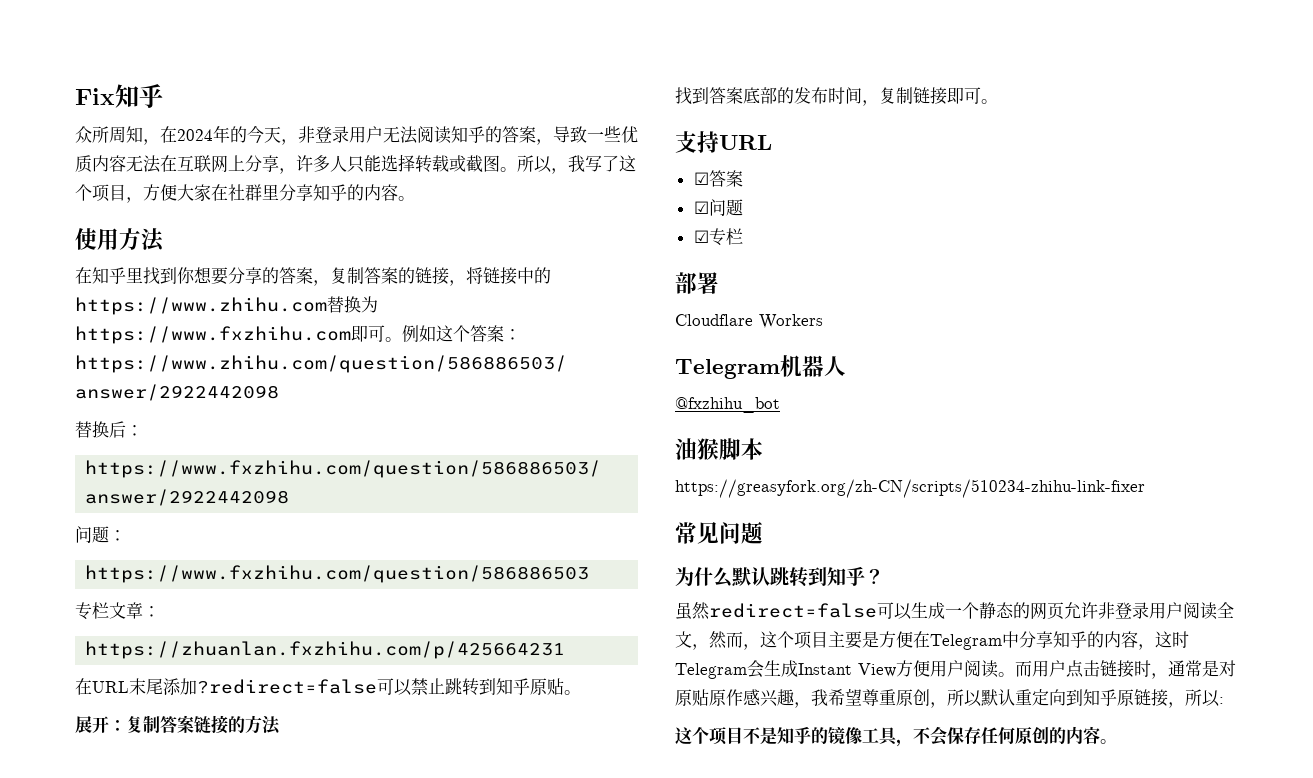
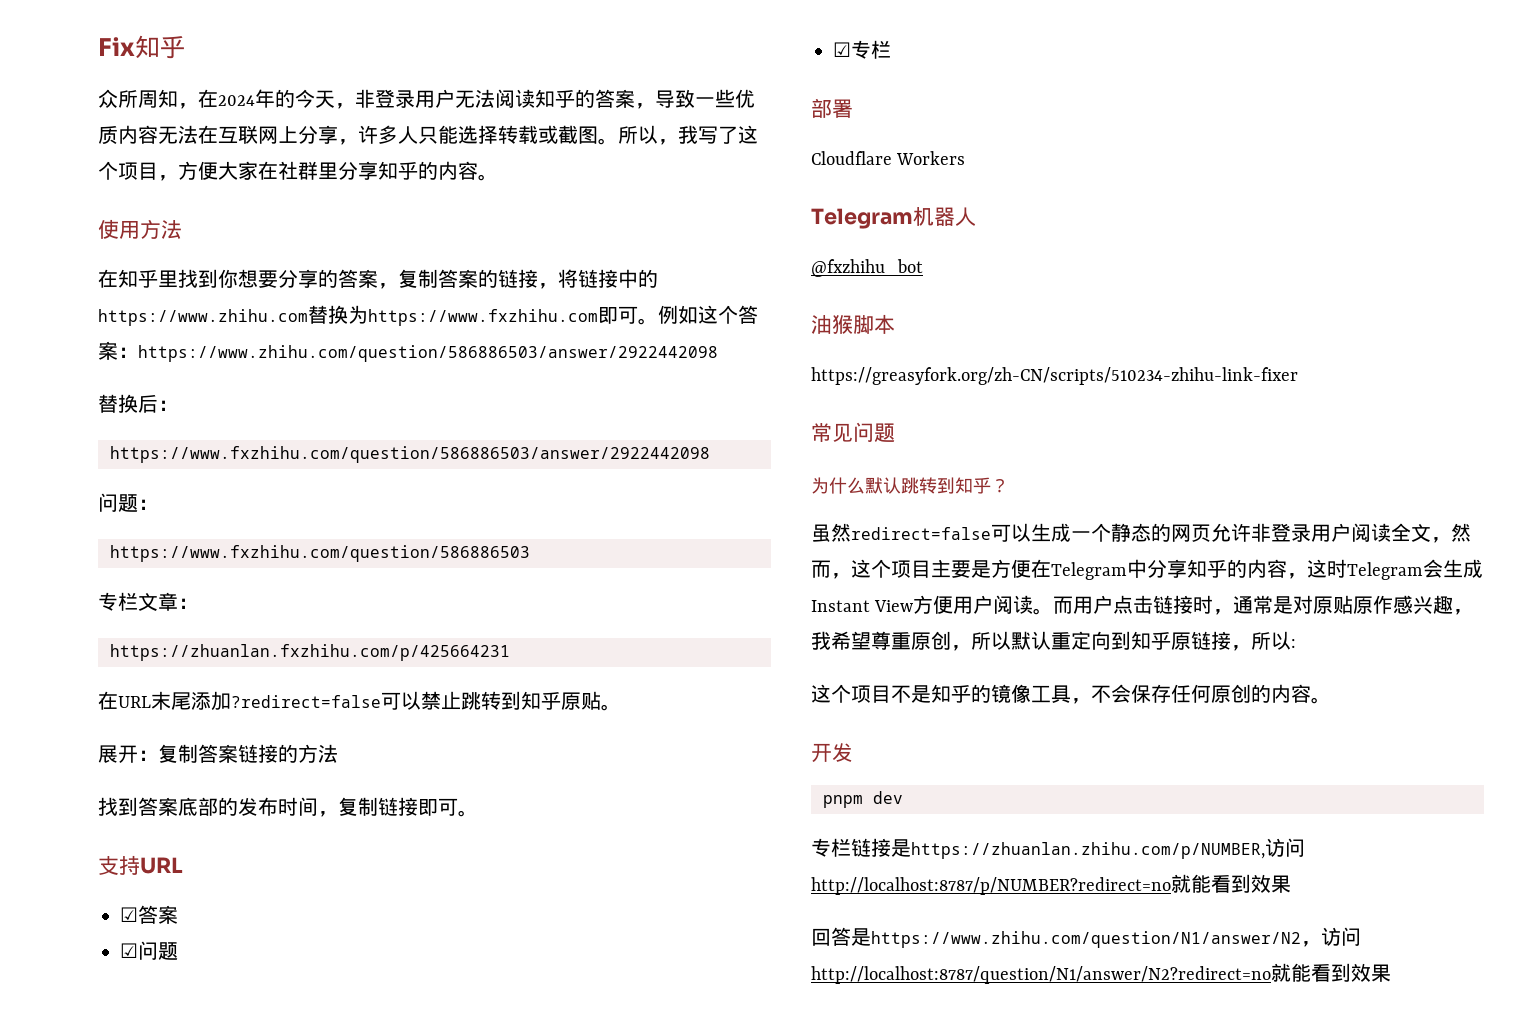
(1117, 741) none -> [811,743,853,763] [823,791,903,808] [811,838,1305,859] [811,874,1291,895] [811,927,1361,948] [811,963,1391,984] // 开发 // pnpm dev // 专栏链接是https://zhuanlan.zhihu.com/p/NUMBER,访问http://localhost:8787/p/NUMBER?redirect=no就能看到效果 // 回答是https://www.zhihu.com/question/N1/answer/N2，访问http://localhost:8787/question/N1/answer/N2?redirect=no就能看到效果

